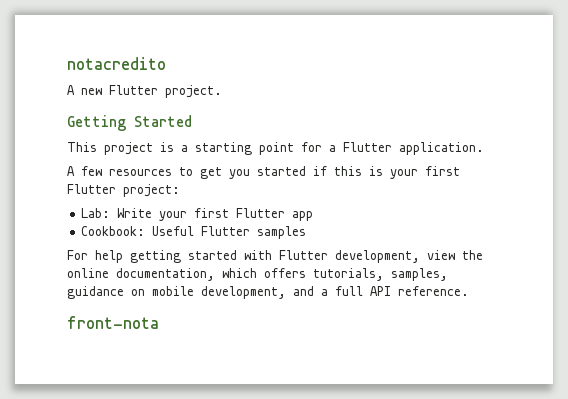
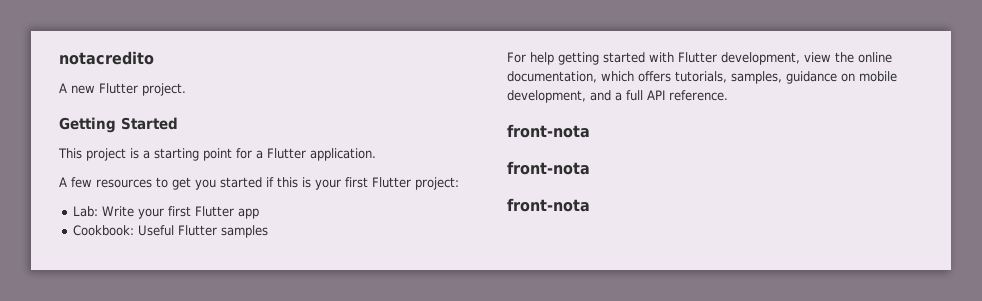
(159, 322) none -> [507,161,590,175] [507,198,590,212] // front-nota // front-nota

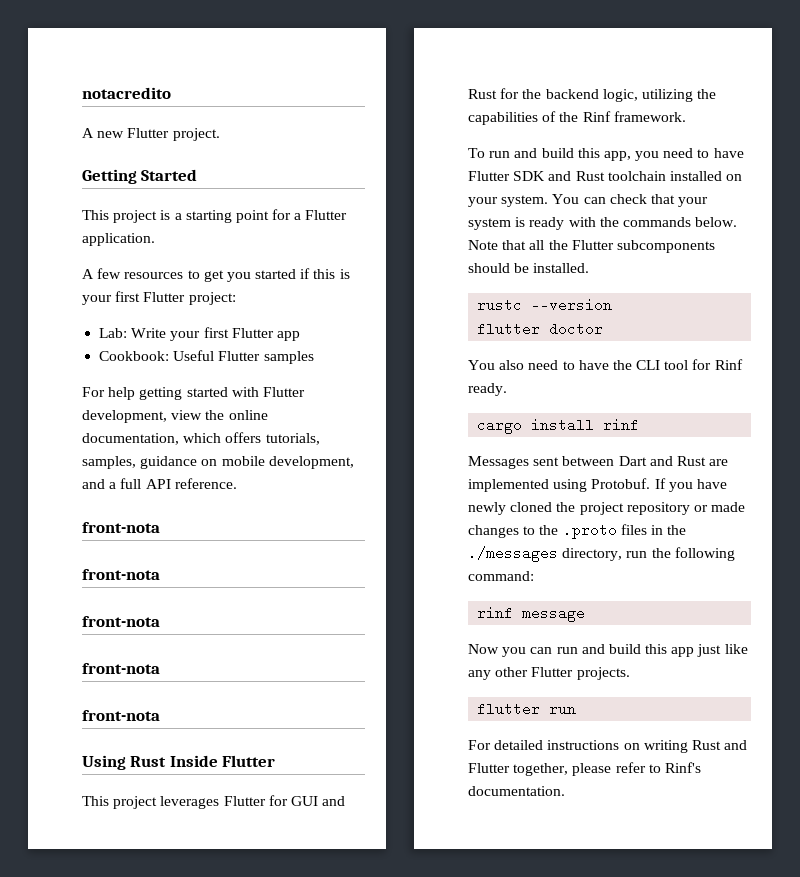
(590, 205) none -> [82,663,160,674] [82,710,160,721] [82,755,276,770] [82,795,346,809] [468,88,717,102] [468,111,686,125] [468,148,744,161] [468,171,743,181] [468,194,709,207] [468,217,738,230] [468,240,715,253] [468,263,590,273] [477,298,613,312] [477,322,604,336] [468,359,743,370] [468,383,507,396] [477,418,640,434] [468,456,729,469] [468,478,727,492] [468,502,746,515] [468,523,687,539] [468,546,735,562] [468,571,534,581] [477,606,586,622] [468,644,748,657] [468,667,630,680] [477,702,577,716] [468,740,748,753] [468,762,701,776] [468,786,565,796] // front-nota // front-nota // Using Rust Inside Flutter // This project leverages Flutter for GUI and Rust for the backend logic, utilizing the capabilities of the Rinf framework. // To run and build this app, you need to have Flutter SDK and Rust toolchain installed on your system. You can check that your system is ready with the commands below. Note that all the Flutter subcomponents should be installed. // rustc --version // flutter doctor // You also need to have the CLI tool for Rinf ready. // cargo install rinf // Messages sent between Dart and Rust are implemented using Protobuf. If you have newly cloned the project repository or made changes to the .proto files in the ./messages directory, run the following command: // rinf message // Now you can run and build this app just like any other Flutter projects. // flutter run // For detailed instructions on writing Rust and Flutter together, please refer to Rinf's documentation.

